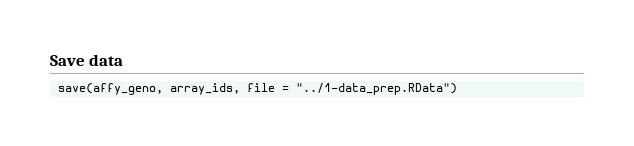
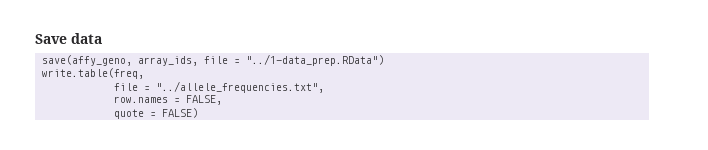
(457, 89) none -> [41,68,144,79] [113,81,324,93] [113,95,222,105] [113,108,198,119] // write.table(freq, // file = "../allele_frequencies.txt", // row.names = FALSE, // quote = FALSE)

